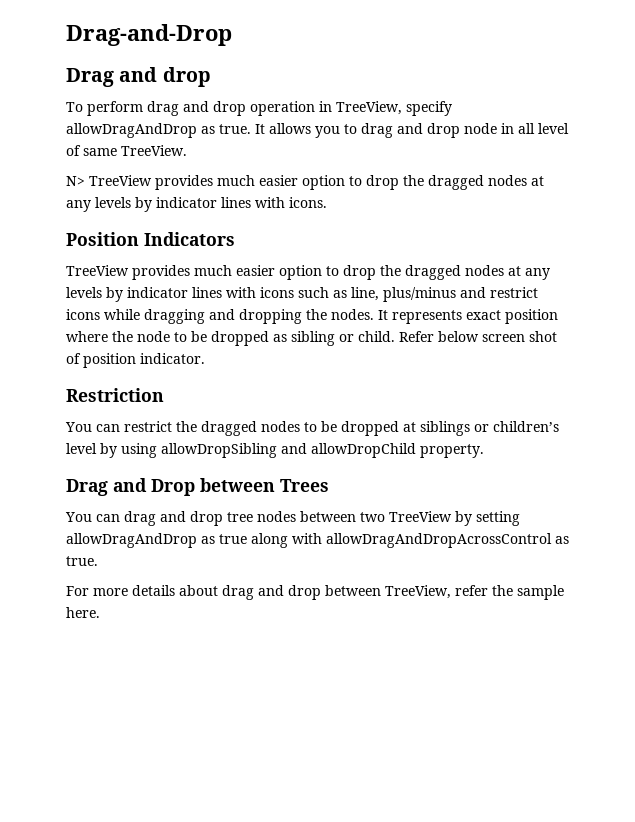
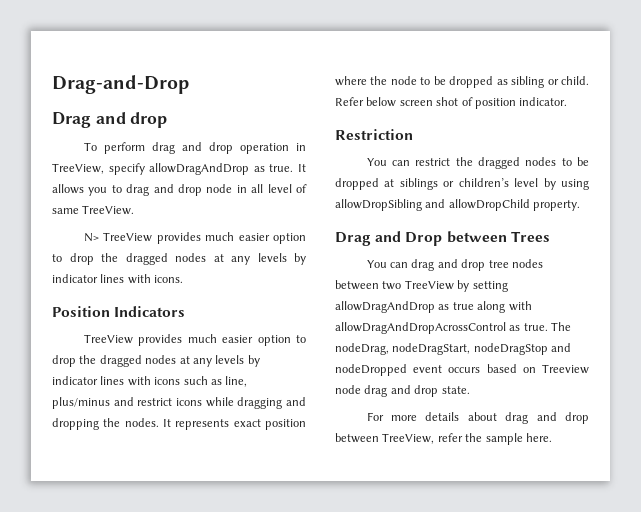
(98, 561) none -> [551,322,572,331] [335,343,572,355] [335,364,589,376] [335,385,470,397] The nodeDrag, nodeDragStart, nodeDragStop and nodeDropped event occurs based on Treeview node drag and drop state.

